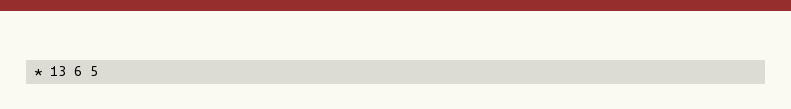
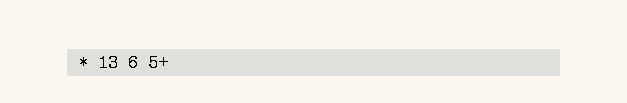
[90,66,99,76] 5 -> [148,54,169,72] 5+

